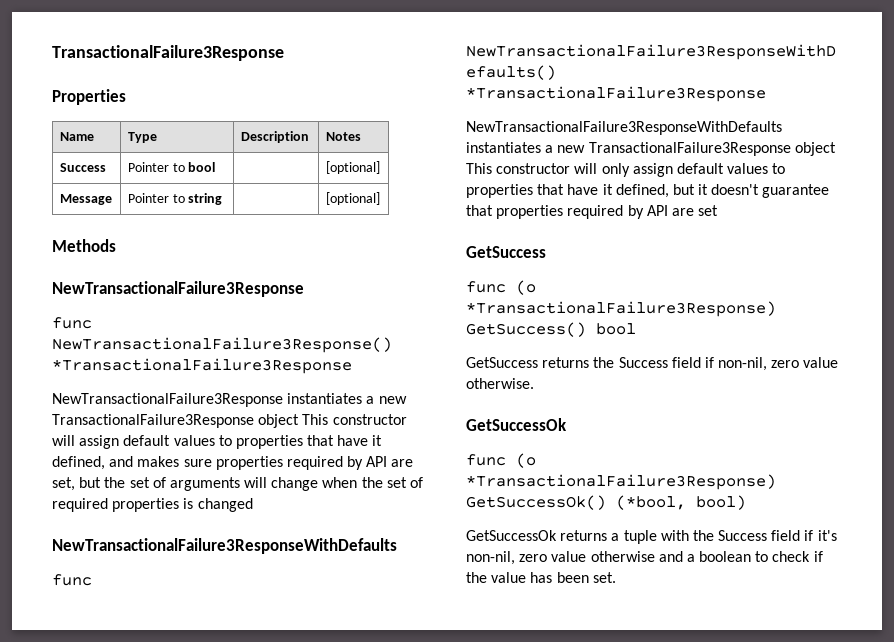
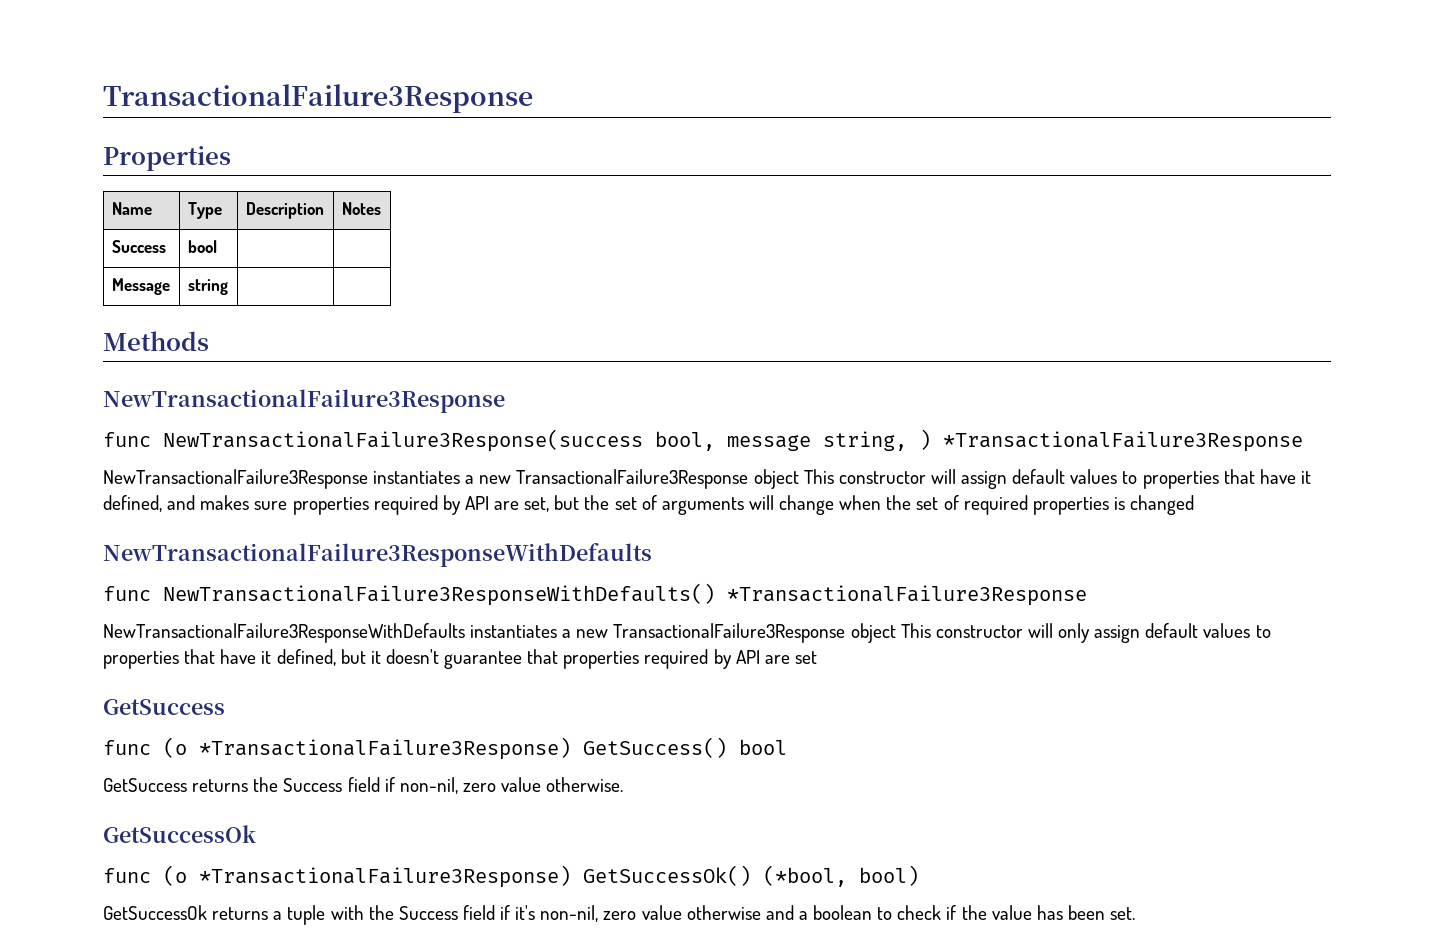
[127,162,185,172] Pointer to -> (166, 246) none
[325,161,380,174] [optional] -> (217, 246) none
[127,193,185,203] Pointer to -> (170, 286) none
[325,192,380,205] [optional] -> (228, 287) none
[52,337,392,353] NewTransactionalFailure3Response() -> [163,429,931,452] NewTransactionalFailure3Response(success bool, message string, )

